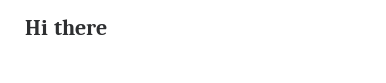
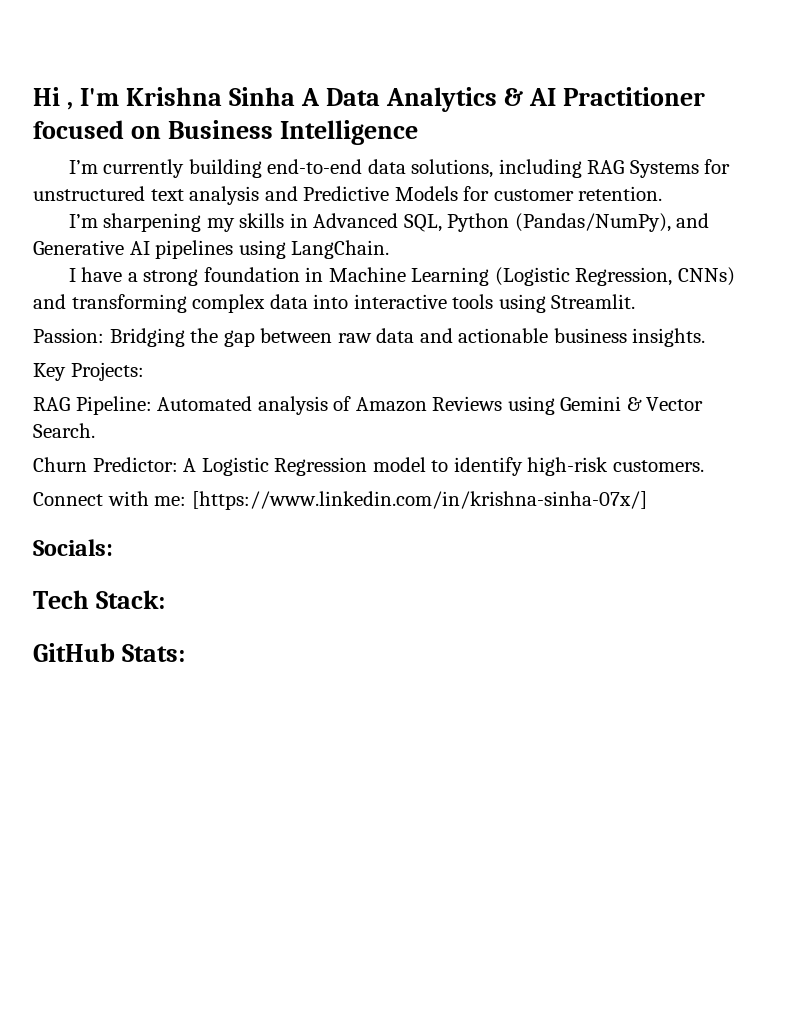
[53,19,107,35] there -> [67,87,706,112] [33,120,419,145] [68,159,731,178] [33,186,663,205] [68,213,710,232] [33,240,390,259] [68,267,736,286] [33,294,636,313] [33,328,706,347] [33,362,144,381] [33,396,704,415] [33,423,95,438] [33,457,704,476] [33,491,647,510] [33,539,113,556] [33,590,166,609] [33,643,186,662] , I'm Krishna Sinha A Data Analytics & AI Practitioner focused on Business Intelligence // I’m currently building end-to-end data solutions, including RAG Systems for unstructured text analysis and Predictive Models for customer retention. // I’m sharpening my skills in Advanced SQL, Python (Pandas/NumPy), and Generative AI pipelines using LangChain. // I have a strong foundation in Machine Learning (Logistic Regression, CNNs) and transforming complex data into interactive tools using Streamlit. // Passion: Bridging the gap between raw data and actionable business insights. // Key Projects: // RAG Pipeline: Automated analysis of Amazon Reviews using Gemini & Vector Search. // Churn Predictor: A Logistic Regression model to identify high-risk customers. // Connect with me: [https://www.linkedin.com/in/krishna-sinha-07x/] // Socials: // Tech Stack: // GitHub Stats:

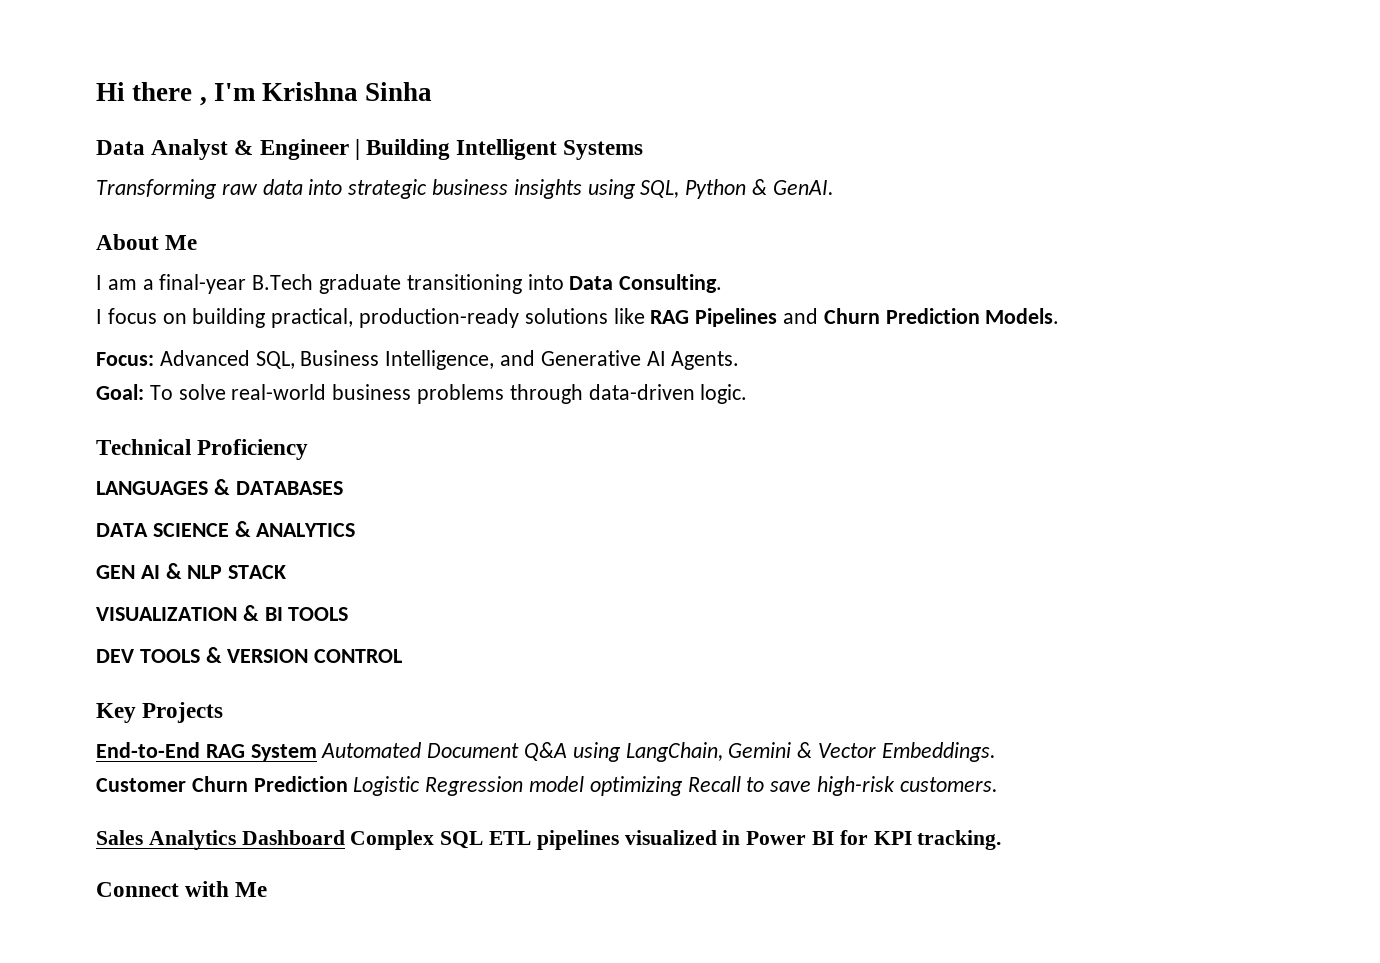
(60, 96) none -> [132,82,193,101] there
[301,87,706,112] [33,120,419,145] [68,159,731,178] [33,186,663,205] [68,213,710,232] [33,240,390,259] [68,267,736,286] [33,294,636,313] [33,328,706,347] [33,362,144,381] [33,396,704,415] [33,423,95,438] [33,457,704,476] [33,491,647,510] [33,539,113,556] [33,590,166,609] [33,643,186,662] A Data Analytics & AI Practitioner focused on Business Intelligence // I’m currently building end-to-end data solutions, including RAG Systems for unstructured text analysis and Predictive Models for customer retention. // I’m sharpening my skills in Advanced SQL, Python (Pandas/NumPy), and Generative AI pipelines using LangChain. // I have a strong foundation in Machine Learning (Logistic Regression, CNNs) and transforming complex data into interactive tools using Streamlit. // Passion: Bridging the gap between raw data and actionable business insights. // Key Projects: // RAG Pipeline: Automated analysis of Amazon Reviews using Gemini & Vector Search. // Churn Predictor: A Logistic Regression model to identify high-risk customers. // Connect with me: [https://www.linkedin.com/in/krishna-sinha-07x/] // Socials: // Tech Stack: // GitHub Stats: -> [96,139,644,160] [96,179,834,199] [96,234,198,250] [96,274,723,294] [96,308,1060,328] [96,350,740,370] [96,384,748,404] [96,439,309,460] [96,479,343,495] [96,521,356,537] [96,563,287,579] [96,605,349,621] [96,647,403,663] [96,702,224,723] [96,742,996,762] [96,776,998,796] [96,830,1002,850] [96,881,268,897] // Data Analyst & Engineer | Building Intelligent Systems // Transforming raw data into strategic business insights using SQL, Python & GenAI. // About Me // I am a final-year B.Tech graduate transitioning into Data Consulting. // I focus on building practical, production-ready solutions like RAG Pipelines and Churn Prediction Models. // Focus: Advanced SQL, Business Intelligence, and Generative AI Agents. // Goal: To solve real-world business problems through data-driven logic. // Technical Proficiency // LANGUAGES & DATABASES // DATA SCIENCE & ANALYTICS // GEN AI & NLP STACK // VISUALIZATION & BI TOOLS // DEV TOOLS & VERSION CONTROL // Key Projects // End-to-End RAG System Automated Document Q&A using LangChain, Gemini & Vector Embeddings. // Customer Churn Prediction Logistic Regression model optimizing Recall to save high-risk customers. // Sales Analytics Dashboard Complex SQL ETL pipelines visualized in Power BI for KPI tracking. // Connect with Me

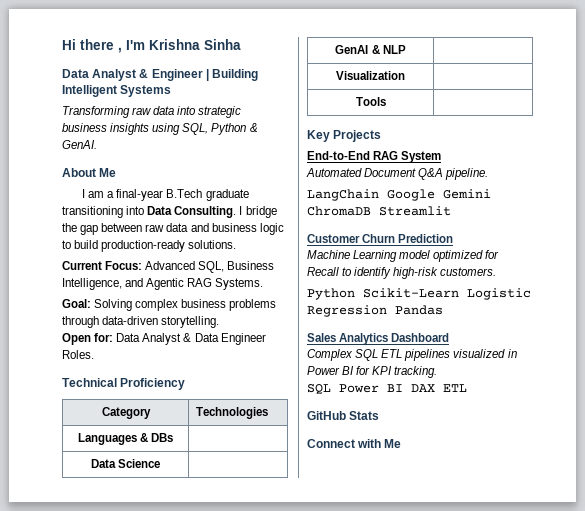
[96,308,1060,328] // I focus on building practical, production-ready solutions like RAG Pipelines and Churn Prediction Models. // -> [239,206,277,218] [62,223,284,235] [62,240,237,252] [62,261,102,270] I bridge the gap between raw data and business logic to build production-ready solutions. // Current
[540,350,740,370] [96,384,748,404] [96,439,309,460] [96,479,343,495] [96,521,356,537] [96,563,287,579] [96,605,349,621] [96,647,403,663] Generative AI Agents. // Goal: To solve real-world business problems through data-driven logic. // Technical Proficiency // LANGUAGES & DATABASES // DATA SCIENCE & ANALYTICS // GEN AI & NLP STACK // VISUALIZATION & BI TOOLS // DEV TOOLS & VERSION CONTROL -> [146,278,264,290] [62,299,277,311] [62,316,220,328] [62,333,266,345] [62,350,94,359] [62,378,186,390] [101,407,151,419] [195,407,268,419] [77,433,174,445] [90,459,161,468] [335,45,406,54] [336,71,405,80] [355,97,386,106] Agentic RAG Systems. // Goal: Solving complex business problems through data-driven storytelling. // Open for: Data Analyst & Data Engineer Roles. // Technical Proficiency // Category | Technologies // Languages & DBs | // Data Science | // GenAI & NLP | // Visualization | // Tools |
(317, 752) none -> (442, 157) //
[572,742,996,762] [96,776,998,796] using LangChain, Gemini & Vector Embeddings. // Customer Churn Prediction Logistic Regression model optimizing Recall to save high-risk customers. -> [445,168,489,180] [307,189,491,201] [307,206,451,216] [307,234,454,243] [307,250,500,262] [307,267,497,279] [307,288,531,300] [307,305,443,317] pipeline. // LangChain Google Gemini ChromaDB Streamlit // Customer Churn Prediction // Machine Learning model optimized for Recall to identify high-risk customers. // Python Scikit-Learn Logistic Regression Pandas
(345, 837) none -> (450, 337) //
(1002, 840) none -> [307,384,467,394] [307,411,380,420] // SQL Power BI DAX ETL // GitHub Stats

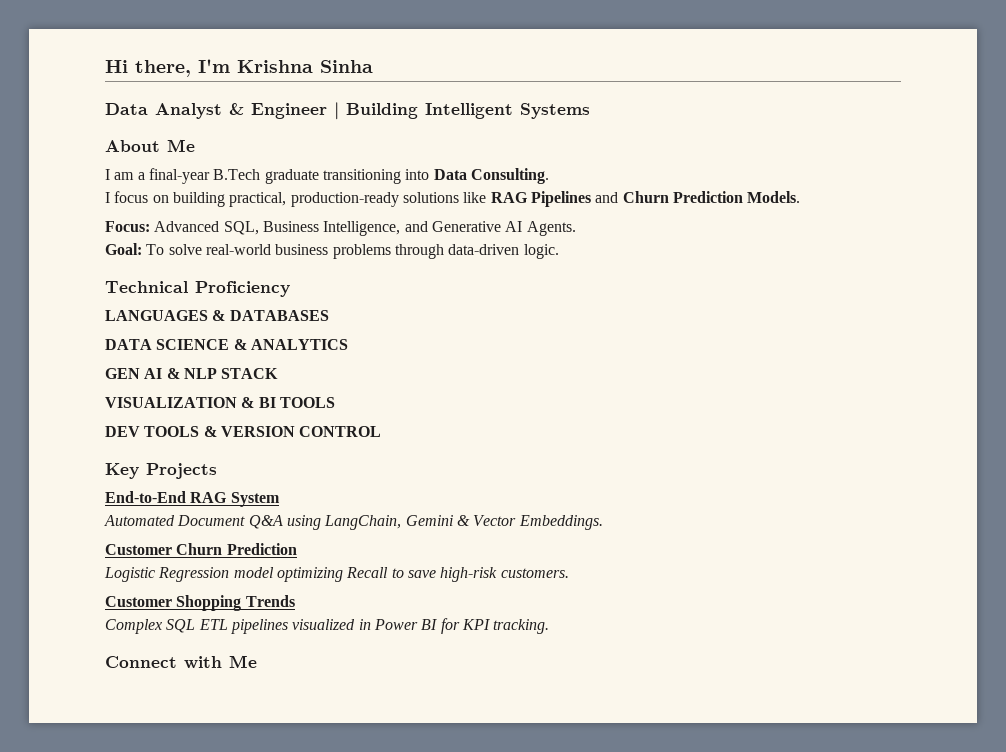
[80,39,122,53] there , -> [135,60,191,77] there,
[62,106,242,118] [62,123,258,135] [62,140,97,149] // Transforming raw data into strategic business insights using SQL, Python & GenAI. -> (590, 111) none
[239,206,277,218] [62,223,284,235] [62,240,237,252] [62,261,102,270] I bridge the gap between raw data and business logic to build production-ready solutions. // Current -> [105,191,801,207] // I focus on building practical, production-ready solutions like RAG Pipelines and Churn Prediction Models. //
[146,278,264,290] [62,299,277,311] [62,316,220,328] [62,333,266,345] [62,350,94,359] [62,378,186,390] [101,407,151,419] [195,407,268,419] [77,433,174,445] [90,459,161,468] [335,45,406,54] [336,71,405,80] [355,97,386,106] Agentic RAG Systems. // Goal: Solving complex business problems through data-driven storytelling. // Open for: Data Analyst & Data Engineer Roles. // Technical Proficiency // Category | Technologies // Languages & DBs | // Data Science | // GenAI & NLP | // Visualization | // Tools | -> [431,221,576,236] [105,243,559,259] [105,281,290,297] [105,310,329,321] [105,339,348,350] [105,368,279,379] [105,397,335,408] [105,426,382,437] Generative AI Agents. // Goal: To solve real-world business problems through data-driven logic. // Technical Proficiency // LANGUAGES & DATABASES // DATA SCIENCE & ANALYTICS // GEN AI & NLP STACK // VISUALIZATION & BI TOOLS // DEV TOOLS & VERSION CONTROL
[445,168,489,180] [307,189,491,201] [307,206,451,216] [307,234,454,243] [307,250,500,262] pipeline. // LangChain Google Gemini ChromaDB Streamlit // Customer Churn Prediction // Machine Learning model optimized for -> [286,515,603,530] [105,543,297,555] [104,567,343,582] using LangChain, Gemini & Vector Embeddings. // Customer Churn Prediction // Logistic Regression model optimizing
[354,267,392,279] identify -> [407,570,436,578] save
[307,288,531,300] [307,305,443,317] [307,333,450,345] Python Scikit-Learn Logistic Regression Pandas // Sales Analytics Dashboard -> [105,595,295,611] Customer Shopping Trends
[307,384,467,394] [307,411,380,420] // SQL Power BI DAX ETL // GitHub Stats -> (550, 626) none

